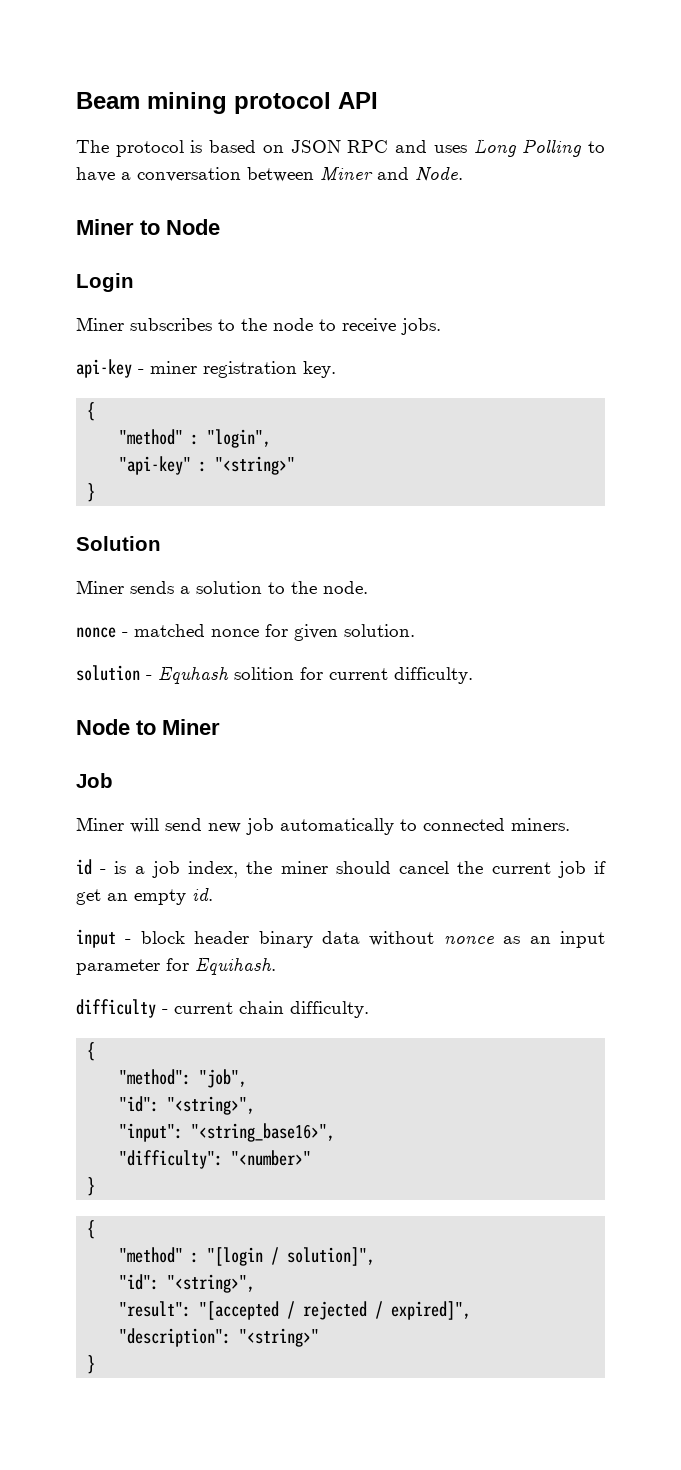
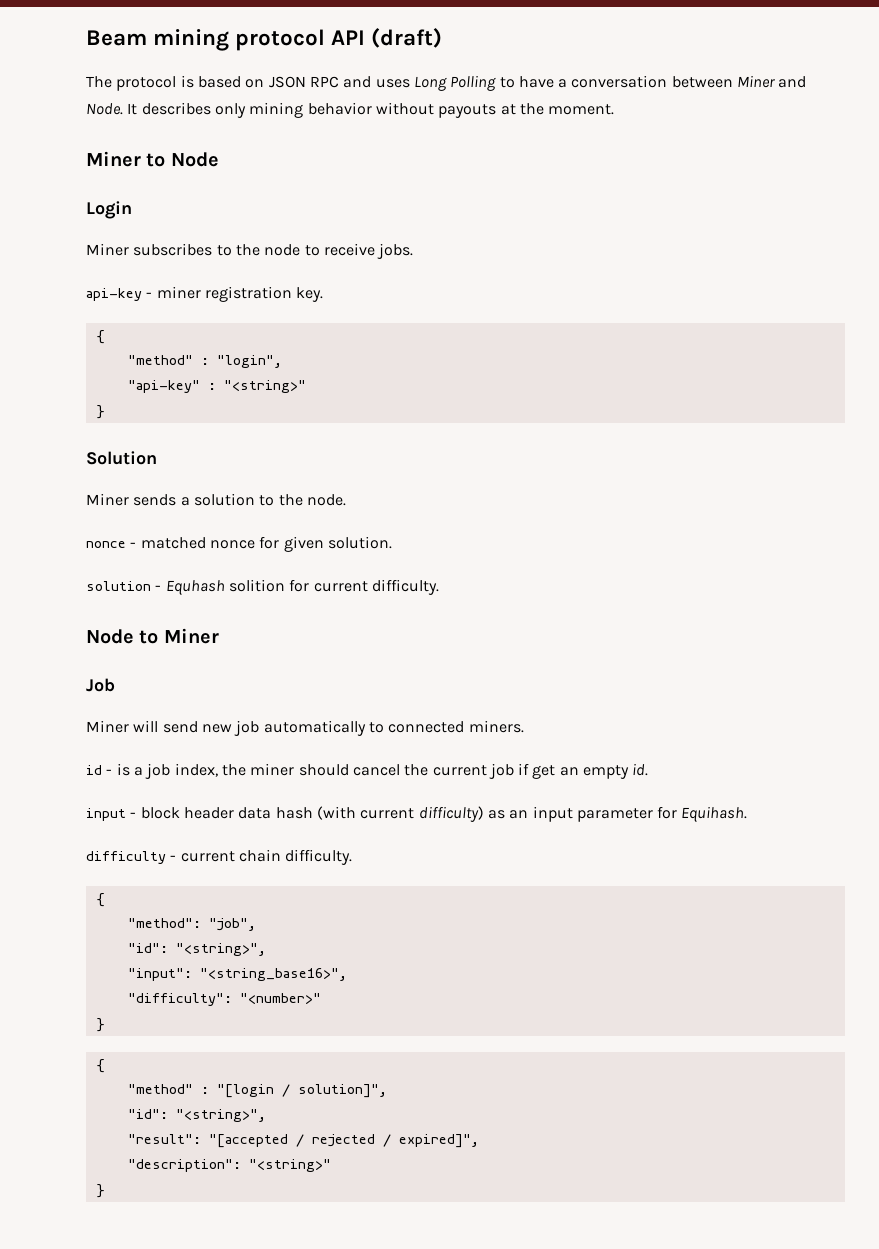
(378, 100) none -> [371,28,443,48] (draft)
(463, 174) none -> [127,102,615,118] It describes only mining behavior without payouts at the moment.
[258,931,494,948] binary data without nonce -> [238,806,484,822] data hash (with current difficulty)

